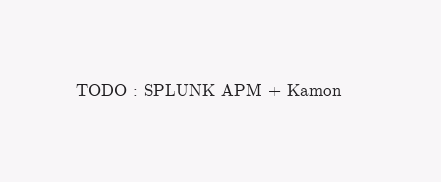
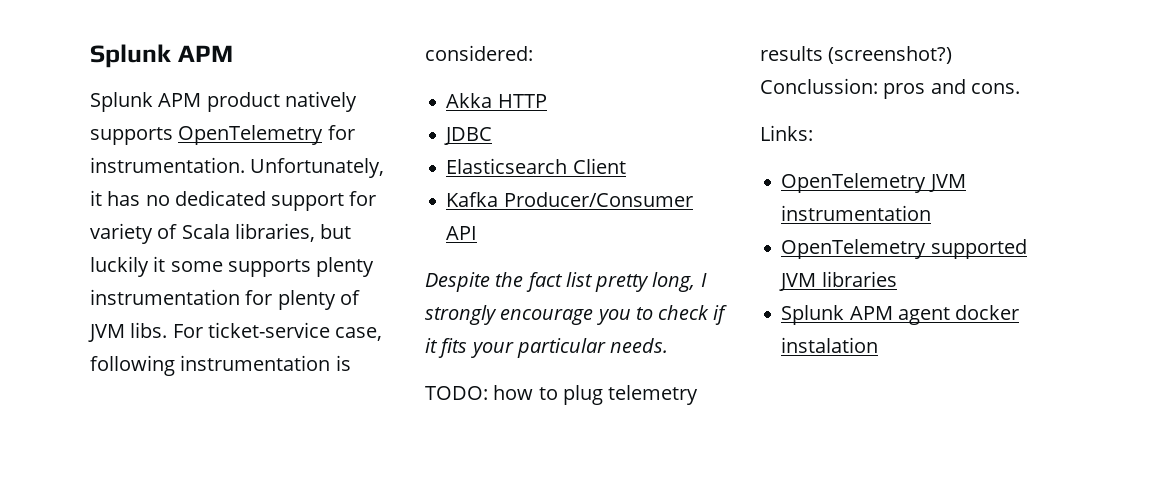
[76,83,342,96] TODO : SPLUNK APM + Kamon -> [90,44,233,68] [90,91,357,112] [90,125,355,145] [90,157,385,178] [90,190,377,211] [90,223,352,244] [90,256,375,277] [90,289,360,310] [88,322,383,342] [90,355,351,376] [425,45,533,61] [446,93,547,108] [444,127,493,145] [446,158,626,174] [446,192,693,207] [446,226,478,240] [425,272,707,292] [425,305,728,325] [425,338,669,358] [425,385,699,405] [760,46,953,64] [760,78,1020,99] [760,125,813,141] [781,173,966,193] [781,205,932,221] [781,239,1027,259] [779,271,897,291] [781,305,1020,325] [781,337,879,353] Splunk APM // Splunk APM product natively supports OpenTelemetry for instrumentation. Unfortunately, it has no dedicated support for variety of Scala libraries, but luckily it some supports plenty instrumentation for plenty of JVM libs. For ticket-service case, following instrumentation is considered: // Akka HTTP // JDBC // Elasticsearch Client // Kafka Producer/Consumer API // Despite the fact list pretty long, I strongly encourage you to check if it fits your particular needs. // TODO: how to plug telemetry results (screenshot?) Conclussion: pros and cons. // Links: // OpenTelemetry JVM instrumentation // OpenTelemetry supported JVM libraries // Splunk APM agent docker instalation

